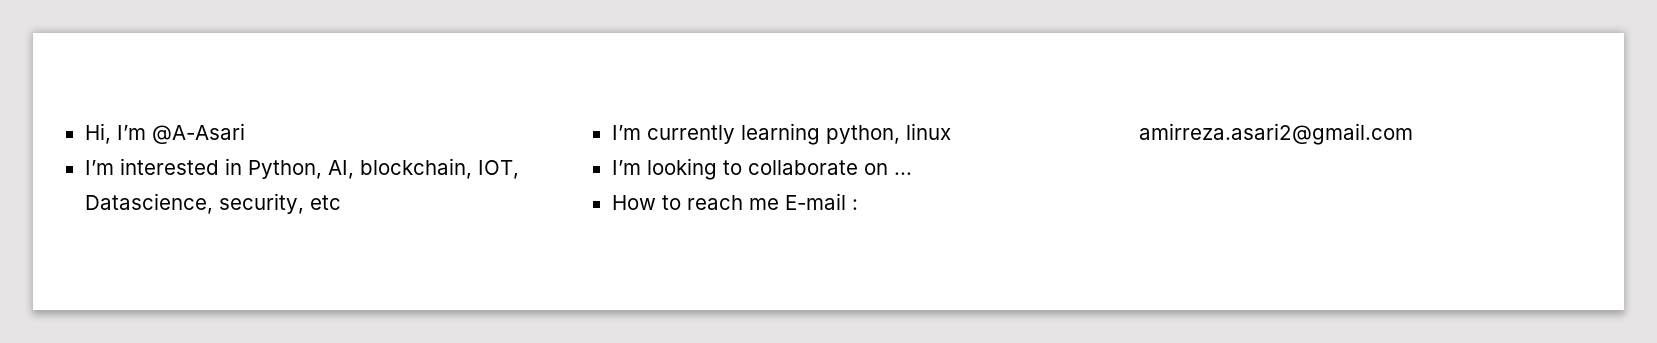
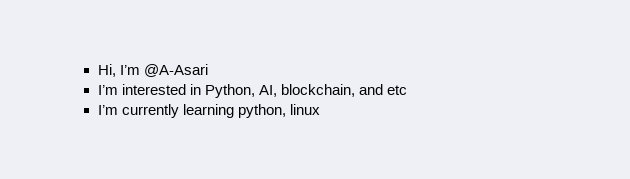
[477,160,519,179] [84,193,304,214] IOT, Datascience, security, -> [358,84,383,95] and
[611,158,912,180] [611,193,858,210] [1138,123,1413,145] // I’m looking to collaborate on ... // How to reach me E-mail : amirreza.asari2@gmail.com -> (320, 109) none

